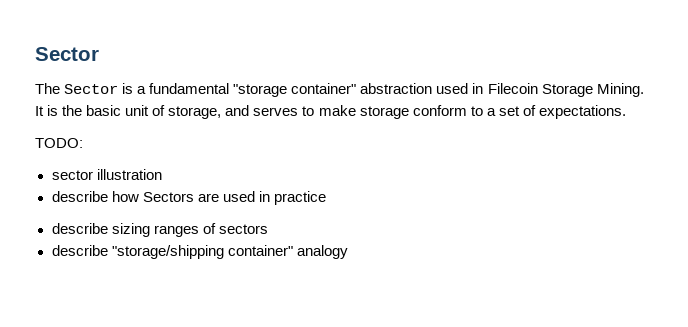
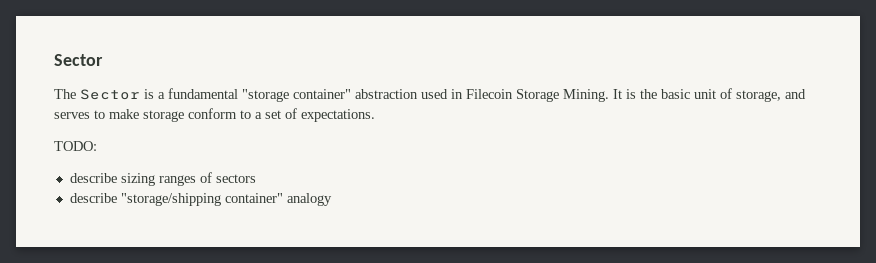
[51,169,162,180] [51,191,326,205] // sector illustration // describe how Sectors are used in practice -> (97, 146) none

